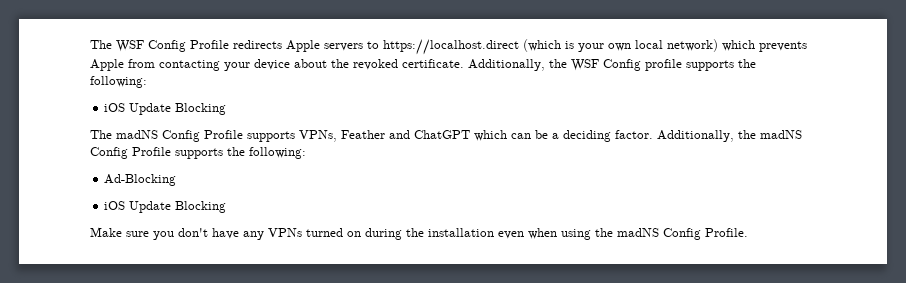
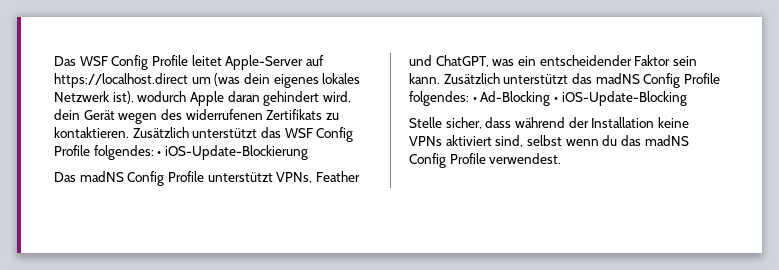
[90,39,807,55] [90,59,756,71] [90,76,147,88] [104,103,227,115] [90,130,295,142] The WSF Config Profile redirects Apple servers to https://localhost.direct (which is your own local network) which prevents Apple from contacting your device about the revoked certificate. Additionally, the WSF Config profile supports the following: // iOS Update Blocking // The madNS Config Profile supports -> [54,55,324,70] [54,73,361,88] [54,91,351,106] [54,109,339,124] [54,127,354,142] [54,145,308,160] [54,171,273,186] Das WSF Config Profile leitet Apple-Server auf https://localhost.direct um (was dein eigenes lokales Netzwerk ist), wodurch Apple daran gehindert wird, dein Gerät wegen des widerrufenen Zertifikats zu kontaktieren. Zusätzlich unterstützt das WSF Config Profile folgendes: • iOS-Update-Blockierung // Das madNS Config Profile unterstützt
[389,130,802,142] [90,147,306,159] [104,174,177,186] [104,201,227,213] [90,227,748,240] and ChatGPT which can be a deciding factor. Additionally, the madNS Config Profile supports the following: // Ad-Blocking // iOS Update Blocking // Make sure you don't have any VPNs turned on during the installation even when using the madNS Config Profile. -> [409,55,697,67] [409,73,720,88] [409,91,687,106] [409,117,689,129] [409,135,689,147] [409,153,562,168] und ChatGPT, was ein entscheidender Faktor sein kann. Zusätzlich unterstützt das madNS Config Profile folgendes: • Ad-Blocking • iOS-Update-Blocking // Stelle sicher, dass während der Installation keine VPNs aktiviert sind, selbst wenn du das madNS Config Profile verwendest.

